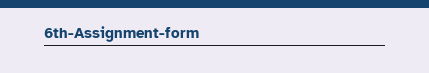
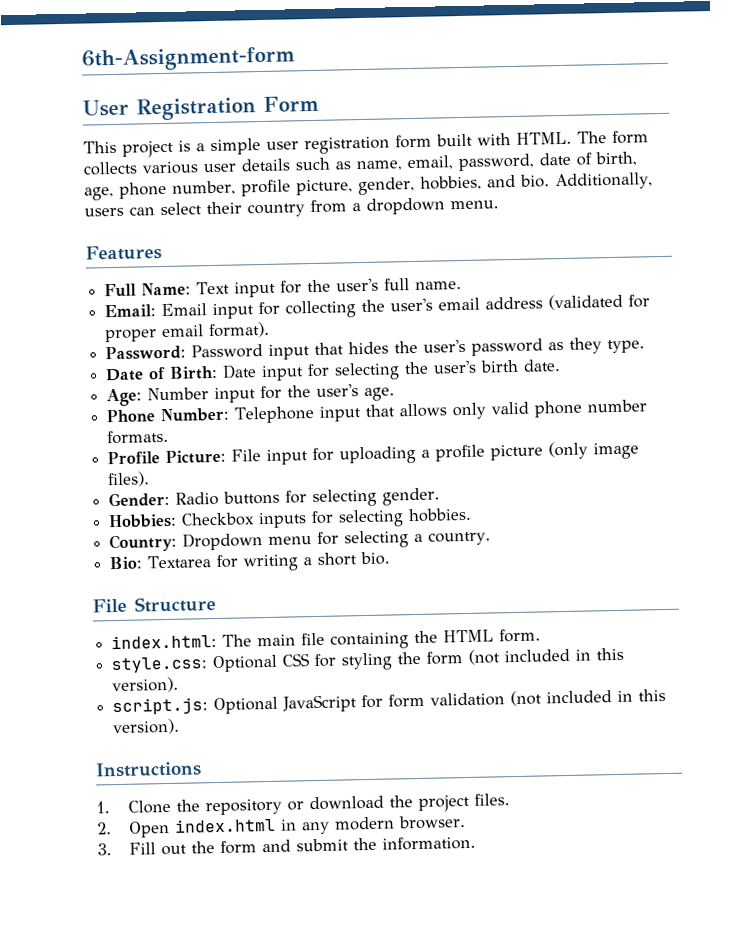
(199, 34) none -> [82,95,319,121] [83,130,649,158] [83,151,637,176] [84,172,653,201] [84,197,499,218] [85,245,162,261] [104,278,463,298] [104,293,651,320] [105,321,271,343] [105,337,646,361] [105,359,562,382] [106,384,396,407] [106,399,648,424] [107,429,170,445] [107,441,640,465] [107,471,151,488] [108,487,441,508] [108,507,473,529] [109,530,492,553] [109,551,391,572] [92,596,216,613] [111,628,542,650] [111,647,625,674] [112,676,180,694] [112,688,667,716] [112,718,181,736] [95,761,202,778] [96,793,511,816] [97,815,467,838] [97,835,477,856] // User Registration Form // This project is a simple user registration form built with HTML. The form collects various user details such as name, email, password, date of birth, age, phone number, profile picture, gender, hobbies, and bio. Additionally, users can select their country from a dropdown menu. // Features // Full Name: Text input for the user's full name. // Email: Email input for collecting the user's email address (validated for proper email format). // Password: Password input that hides the user's password as they type. // Date of Birth: Date input for selecting the user's birth date. // Age: Number input for the user's age. // Phone Number: Telephone input that allows only valid phone number formats. // Profile Picture: File input for uploading a profile picture (only image files). // Gender: Radio buttons for selecting gender. // Hobbies: Checkbox inputs for selecting hobbies. // Country: Dropdown menu for selecting a country. // Bio: Textarea for writing a short bio. // File Structure // index.html: The main file containing the HTML form. // style.css: Optional CSS for styling the form (not included in this version). // script.js: Optional JavaScript for form validation (not included in this version). // Instructions // 1. Clone the repository or download the project files. // 2. Open index.html in any modern browser. // 3. Fill out the form and submit the information.

